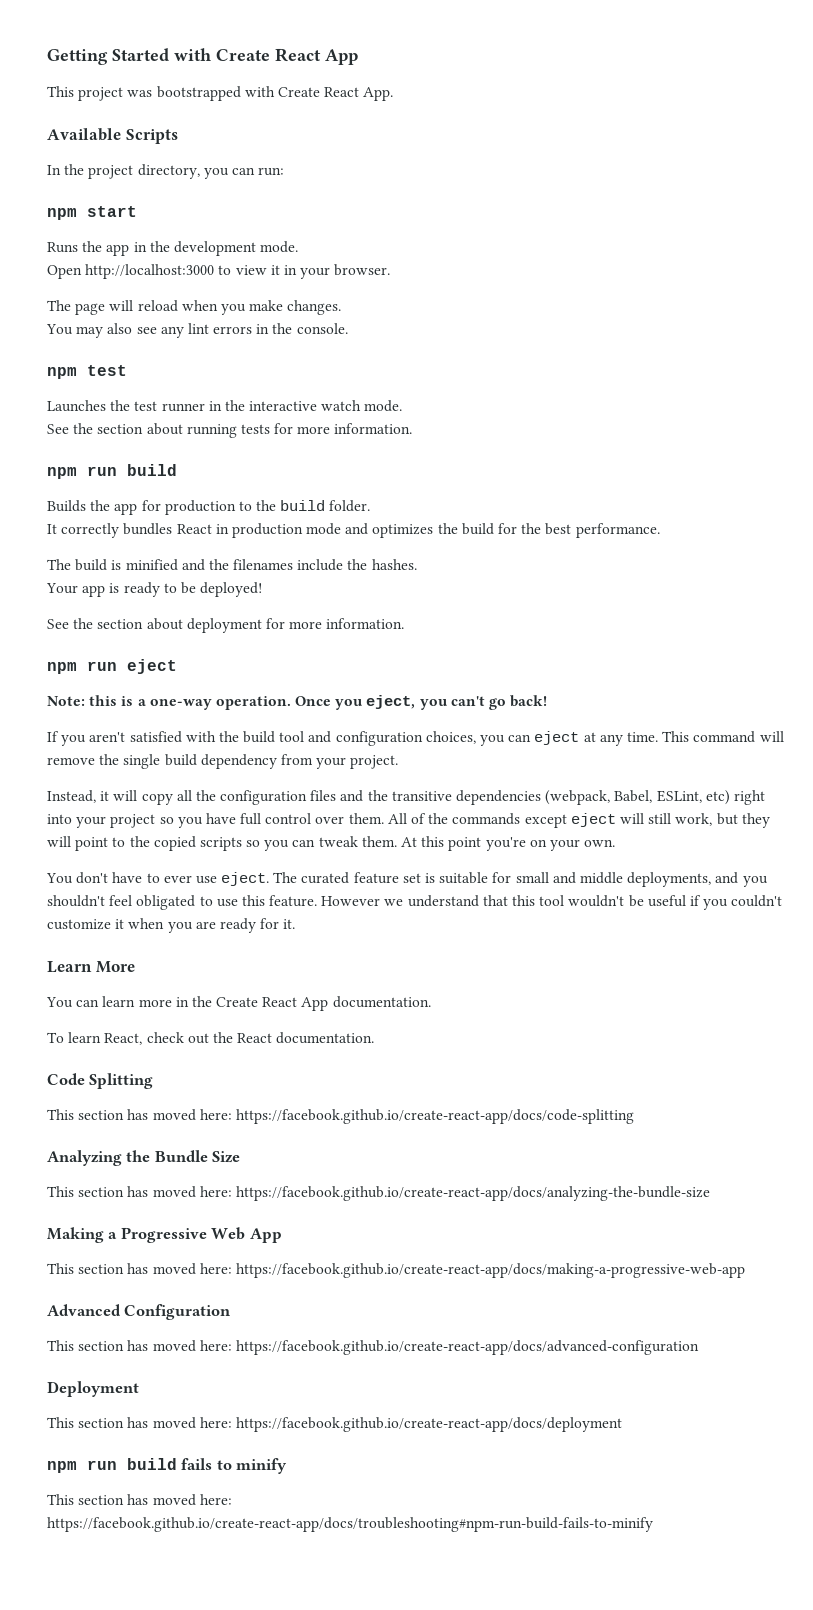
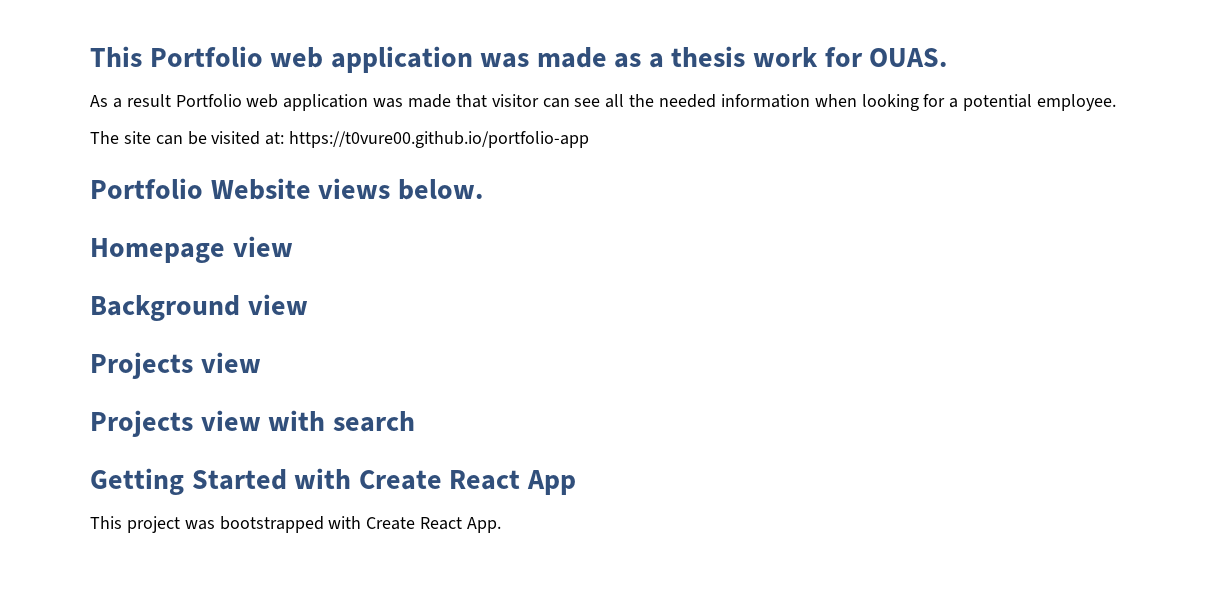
(47, 57) none -> [90,46,948,73] [90,94,1117,111] [90,131,590,148] [90,178,483,200] [90,236,293,263] [90,294,308,321] [90,352,261,379] [90,410,415,437] This Portfolio web application was made as a thesis work for OUAS. // As a result Portfolio web application was made that visitor can see all the needed information when looking for a potential employee. // The site can be visited at: https://t0vure00.github.io/portfolio-app // Portfolio Website views below. // Homepage view // Background view // Projects view // Projects view with search //
[47,128,178,144] [47,164,285,179] [47,206,137,220] [47,241,299,256] [47,264,391,279] [47,300,342,315] [46,323,348,338] [47,365,127,379] [47,400,403,412] [47,423,413,438] [47,464,177,479] [47,500,371,515] [47,523,660,538] [47,559,417,571] [46,582,263,597] [47,618,405,633] [47,659,177,674] [47,695,548,710] [47,731,784,746] [47,754,399,769] [47,790,765,805] [47,813,770,828] [47,836,616,851] [46,872,768,887] [47,895,783,910] [47,918,296,933] [47,961,135,973] [46,996,431,1011] [47,1032,375,1045] [47,1073,154,1089] [47,1109,634,1124] [47,1150,241,1166] [47,1186,710,1201] [47,1227,282,1243] [47,1263,745,1278] [47,1304,232,1320] [47,1340,699,1355] [47,1381,139,1397] [47,1417,622,1432] [47,1458,288,1474] [47,1494,232,1506] [47,1517,653,1532] // Available Scripts // In the project directory, you can run: // npm start // Runs the app in the development mode. // Open http://localhost:3000 to view it in your browser. // The page will reload when you make changes. // You may also see any lint errors in the console. // npm test // Launches the test runner in the interactive watch mode. // See the section about running tests for more information. // npm run build // Builds the app for production to the build folder. // It correctly bundles React in production mode and optimizes the build for the best performance. // The build is minified and the filenames include the hashes. // Your app is ready to be deployed! // See the section about deployment for more information. // npm run eject // Note: this is a one-way operation. Once you eject, you can't go back! // If you aren't satisfied with the build tool and configuration choices, you can eject at any time. This command will remove the single build dependency from your project. // Instead, it will copy all the configuration files and the transitive dependencies (webpack, Babel, ESLint, etc) right into your project so you have full control over them. All of the commands except eject will still work, but they will point to the copied scripts so you can tweak them. At this point you're on your own. // You don't have to ever use eject. The curated feature set is suitable for small and middle deployments, and you shouldn't feel obligated to use this feature. However we understand that this tool wouldn't be useful if you couldn't customize it when you are ready for it. // Learn More // You can learn more in the Create React App documentation. // To learn React, check out the React documentation. // Code Splitting // This section has moved here: https://facebook.github.io/create-react-app/docs/code-splitting // Analyzing the Bundle Size // This section has moved here: https://facebook.github.io/create-react-app/docs/analyzing-the-bundle-size // Making a Progressive Web App // This section has moved here: https://facebook.github.io/create-react-app/docs/making-a-progressive-web-app // Advanced Configuration // This section has moved here: https://facebook.github.io/create-react-app/docs/advanced-configuration // Deployment // This section has moved here: https://facebook.github.io/create-react-app/docs/deployment // npm run build fails to minify // This section has moved here: https://facebook.github.io/create-react-app/docs/troubleshooting#npm-run-build-fails-to-minify -> (502, 525) none

